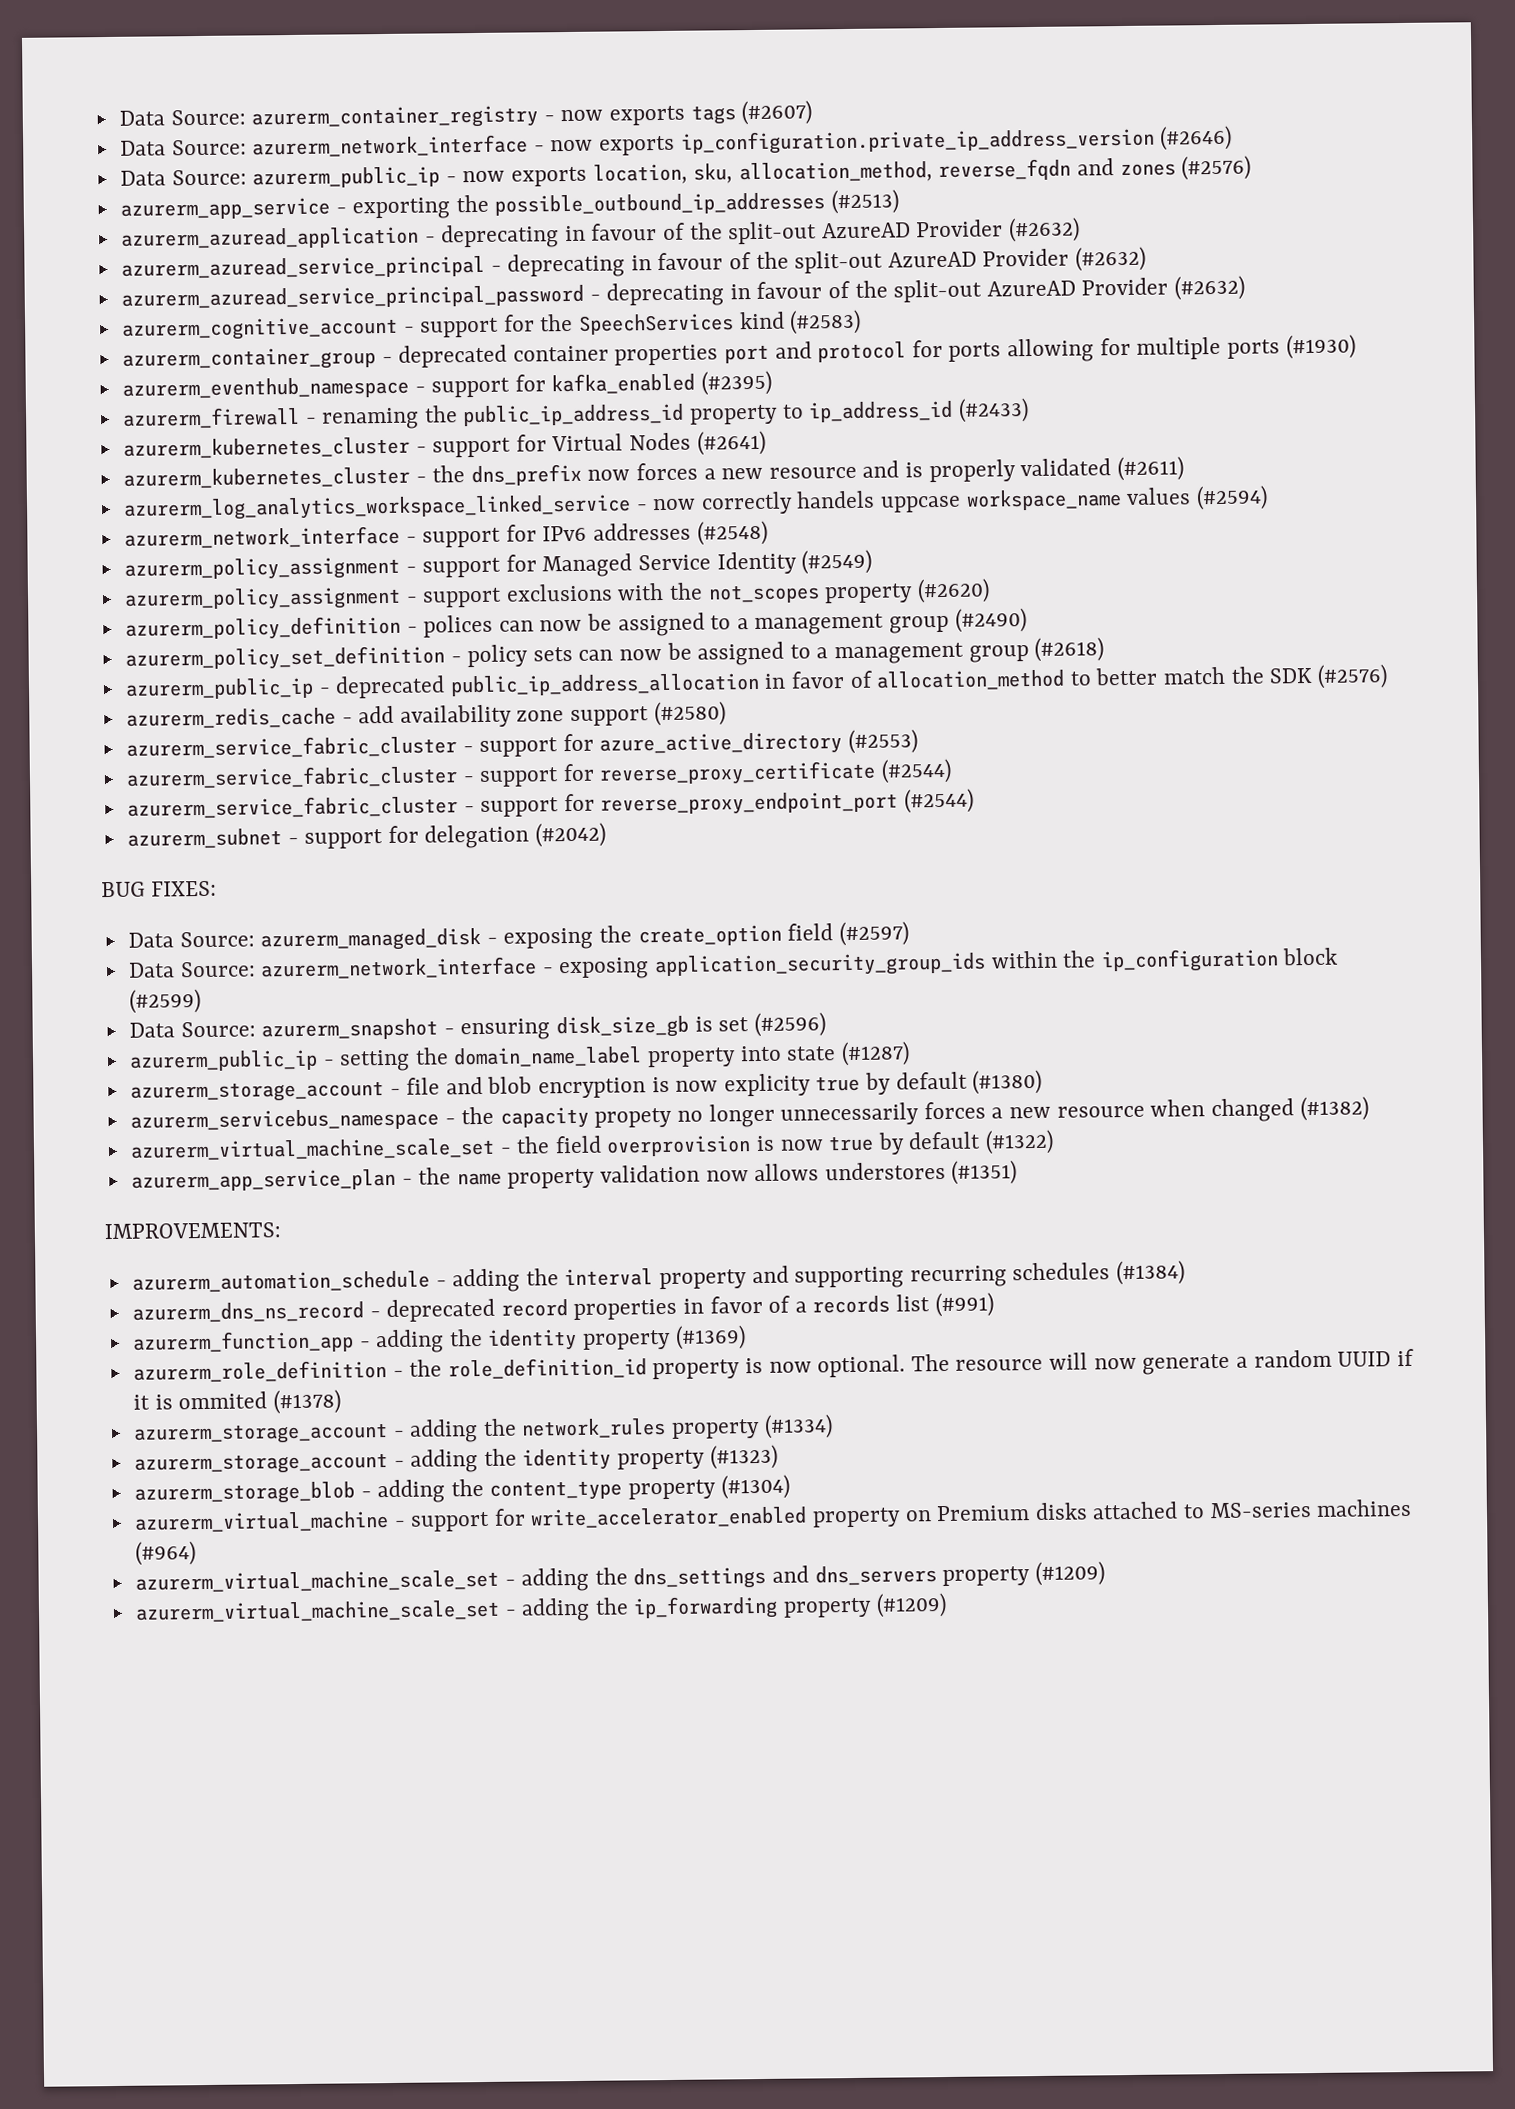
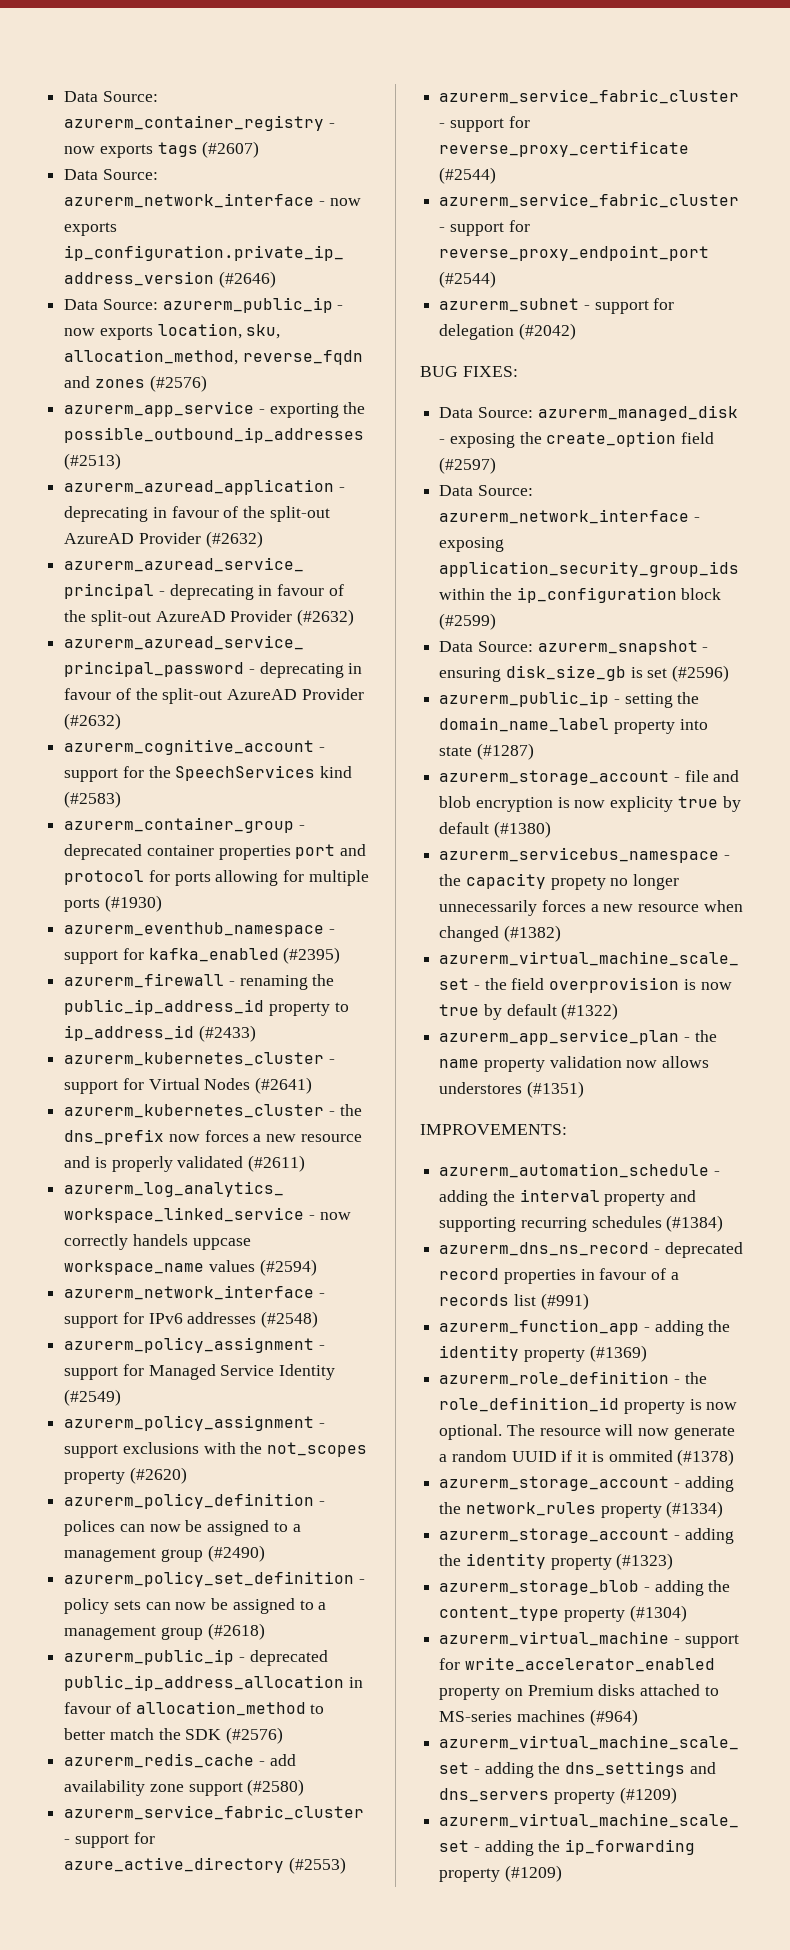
[791,671,846,689] favor -> [64,1702,112,1714] favour
[709,1295,763,1314] favor -> [599,1268,647,1280] favour

